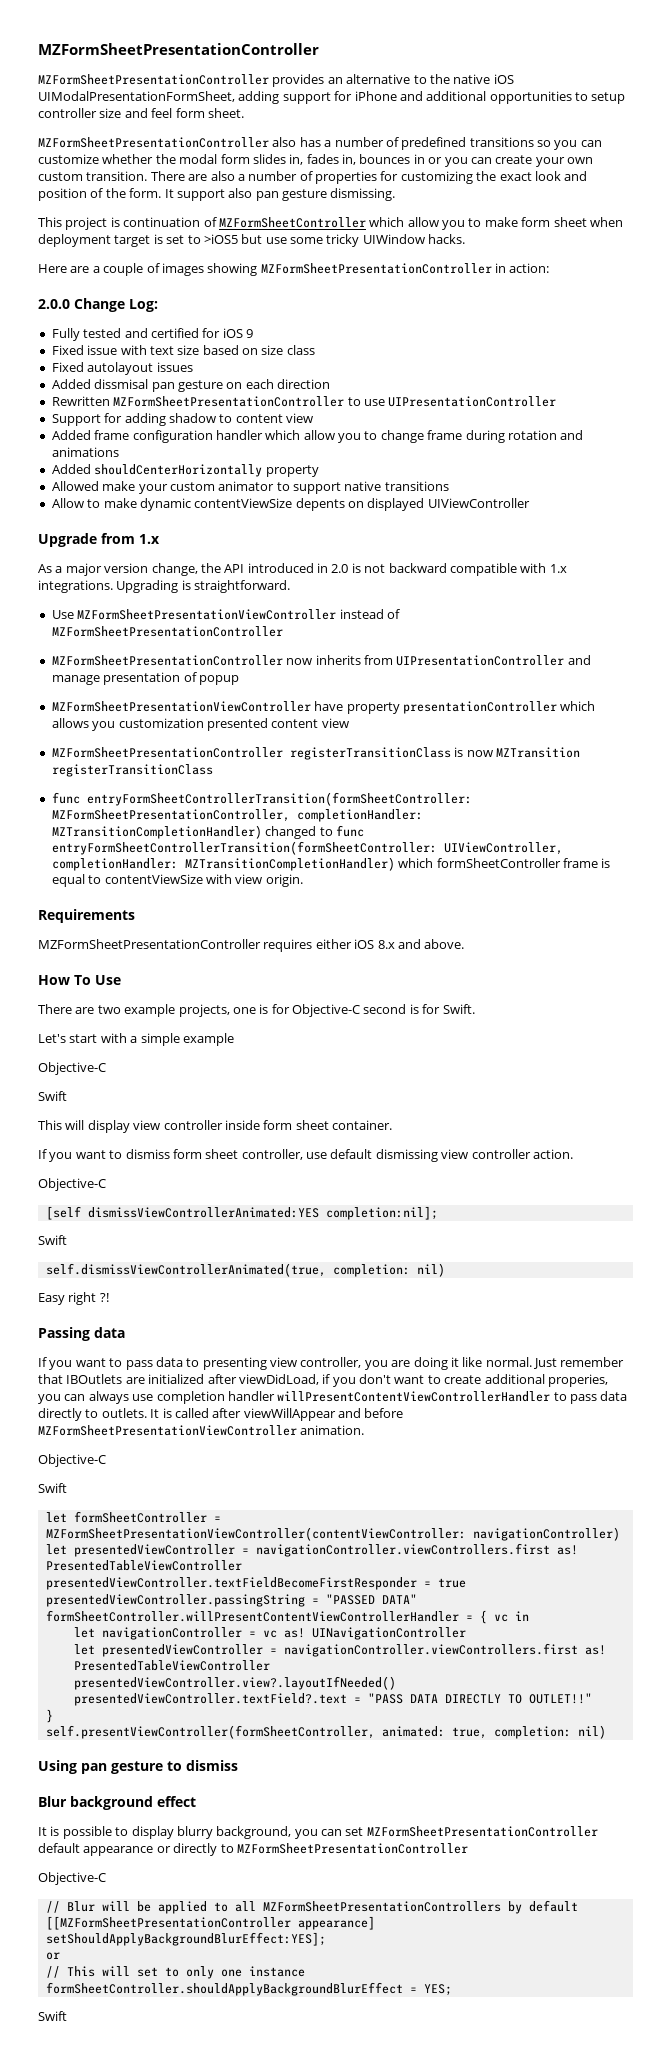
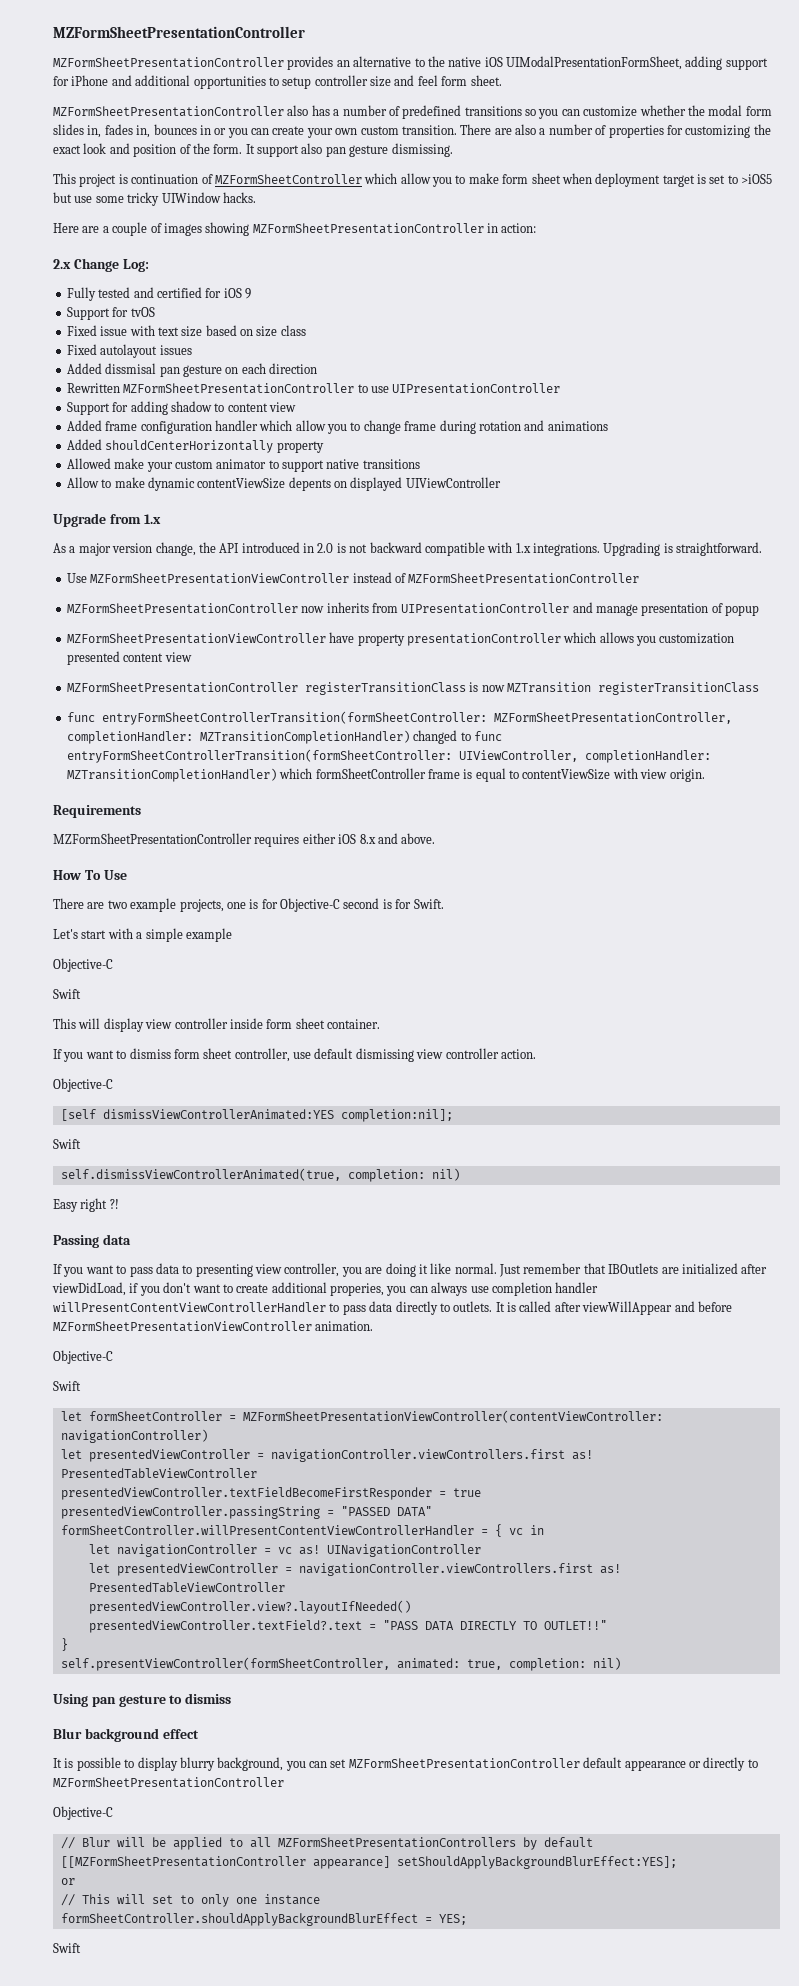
[38,299,70,309] 2.0.0 -> [53,259,71,269] 2.x
(253, 333) none -> [66,307,155,320] // Support for tvOS

